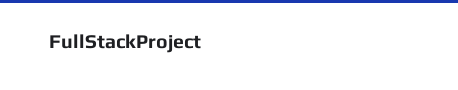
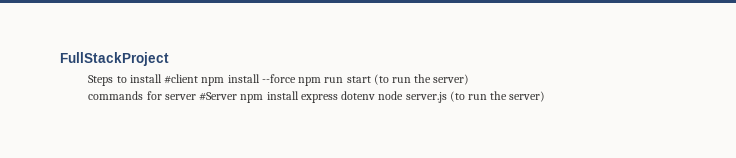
(201, 43) none -> [88,74,470,86] [88,91,546,103] // Steps to install #client npm install --force npm run start (to run the server) // commands for server #Server npm install express dotenv node server.js (to run the server)

